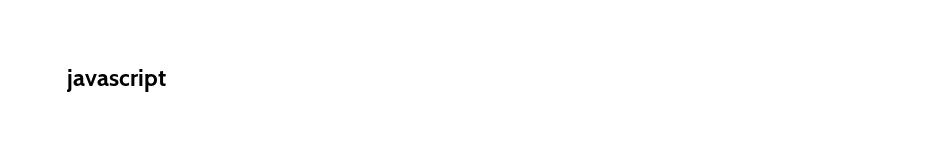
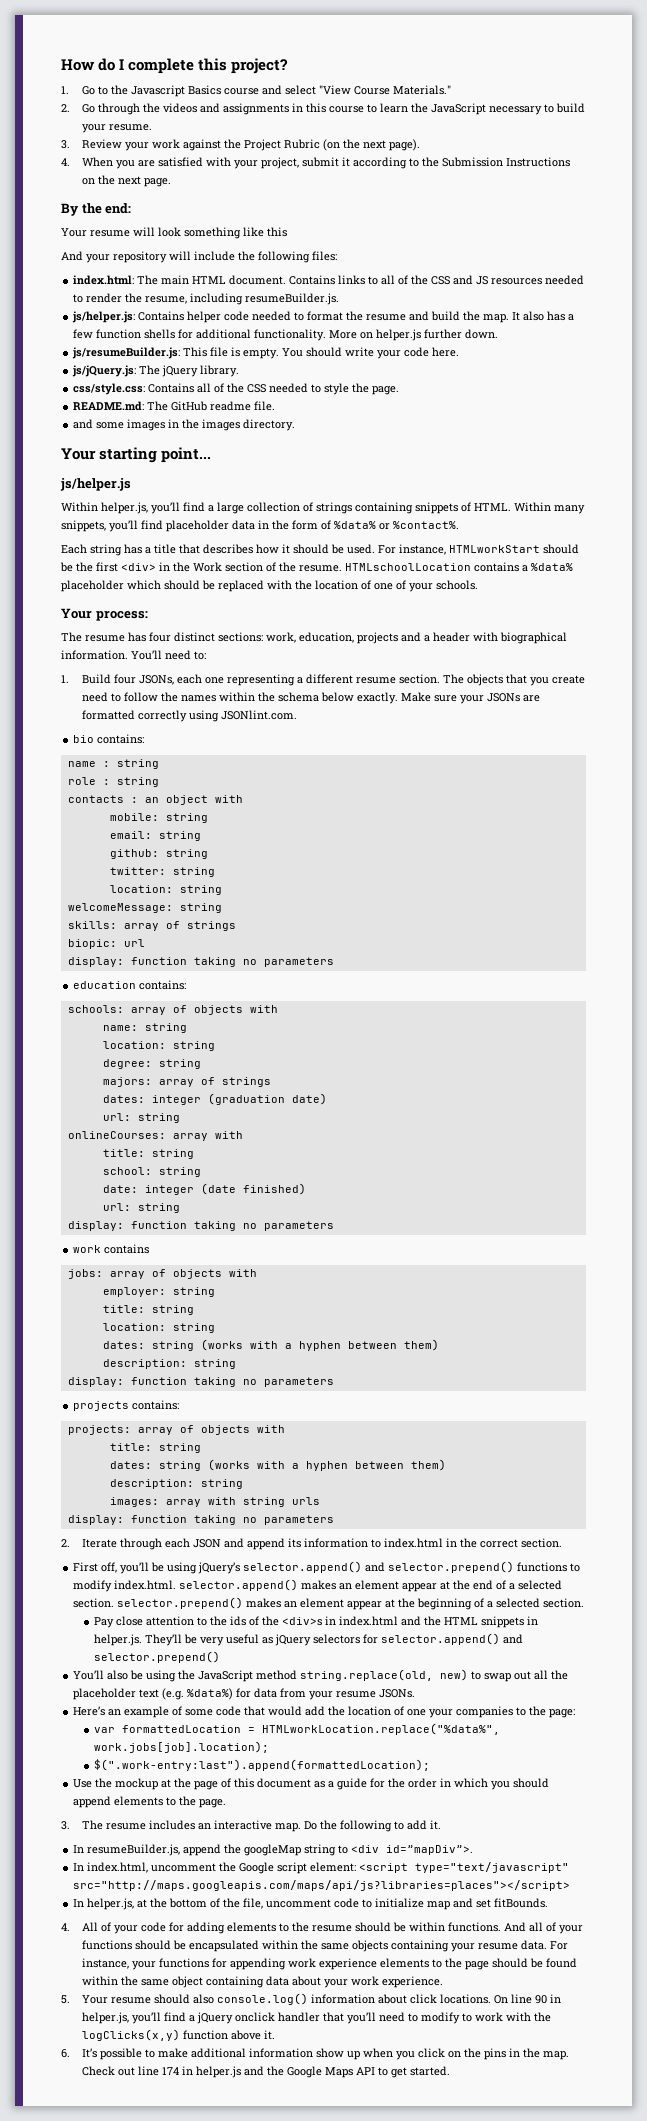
[66,69,166,92] javascript -> [61,58,289,74] [61,85,452,97] [61,103,586,115] [82,124,153,133] [61,139,421,151] [61,157,571,169] [82,175,172,187] [61,203,132,216] [61,227,287,239] [61,251,337,263] [73,275,585,285] [73,293,340,305] [72,311,575,323] [73,329,499,341] [72,347,460,359] [72,365,240,377] [73,383,400,395] [73,401,276,411] [73,419,296,431] [61,447,212,463] [60,478,131,491] [61,502,585,514] [61,520,459,532] [61,544,579,556] [60,562,573,572] [61,580,478,592] [61,608,148,621] [61,632,567,644] [61,650,206,660] [61,674,586,686] [82,692,541,704] [82,710,298,722] [73,734,145,744] [67,759,159,769] [67,777,159,787] [67,795,243,805] [109,813,208,823] [109,831,201,841] [109,849,208,859] [109,867,215,877] [109,885,222,895] [67,903,222,913] [67,921,236,931] [67,939,145,949] [67,957,334,967] [73,980,187,990] [67,1005,278,1015] [102,1023,187,1033] [102,1041,215,1051] [102,1059,201,1069] [102,1077,271,1087] [102,1093,327,1105] [102,1113,180,1123] [67,1131,243,1141] [102,1149,194,1159] [102,1167,201,1177] [102,1183,306,1195] [102,1203,180,1213] [67,1221,334,1231] [73,1244,150,1254] [67,1269,257,1279] [102,1287,215,1297] [102,1305,194,1315] [102,1323,215,1333] [102,1339,439,1351] [102,1359,236,1369] [67,1377,334,1387] [73,1400,180,1411] [67,1425,285,1435] [109,1443,201,1453] [109,1459,446,1471] [109,1479,243,1489] [109,1497,320,1507] [67,1515,334,1525] [61,1538,563,1550] [73,1561,581,1574] [73,1579,563,1592] [73,1597,585,1610] [94,1616,539,1628] [94,1633,524,1646] [94,1651,221,1663] [73,1669,569,1682] [73,1688,416,1700] [73,1706,576,1718] [94,1723,501,1735] [94,1741,270,1753] [94,1759,431,1771] [73,1778,550,1790] [73,1796,227,1808] [61,1820,442,1832] [73,1844,474,1856] [73,1862,570,1874] [73,1880,571,1891] [73,1898,549,1910] [61,1922,584,1934] [82,1940,569,1952] [82,1958,578,1970] [82,1976,444,1988] [61,1993,562,2005] [82,2012,552,2024] [82,2029,276,2041] [61,2048,570,2060] [82,2066,451,2078] How do I complete this project? // 1. Go to the Javascript Basics course and select "View Course Materials." // 2. Go through the videos and assignments in this course to learn the JavaScript necessary to build your resume. // 3. Review your work against the Project Rubric (on the next page). // 4. When you are satisfied with your project, submit it according to the Submission Instructions on the next page. // By the end: // Your resume will look something like this // And your repository will include the following files: // index.html: The main HTML document. Contains links to all of the CSS and JS resources needed to render the resume, including resumeBuilder.js. // js/helper.js: Contains helper code needed to format the resume and build the map. It also has a few function shells for additional functionality. More on helper.js further down. // js/resumeBuilder.js: This file is empty. You should write your code here. // js/jQuery.js: The jQuery library. // css/style.css: Contains all of the CSS needed to style the page. // README.md: The GitHub readme file. // and some images in the images directory. // Your starting point... // js/helper.js // Within helper.js, you’ll find a large collection of strings containing snippets of HTML. Within many snippets, you’ll find placeholder data in the form of %data% or %contact%. // Each string has a title that describes how it should be used. For instance, HTMLworkStart should be the first <div> in the Work section of the resume. HTMLschoolLocation contains a %data% placeholder which should be replaced with the location of one of your schools. // Your process: // The resume has four distinct sections: work, education, projects and a header with biographical information. You’ll need to: // 1. Build four JSONs, each one representing a different resume section. The objects that you create need to follow the names within the schema below exactly. Make sure your JSONs are formatted correctly using JSONlint.com. // bio contains: // name : string // role : string // contacts : an object with // mobile: string // email: string // github: string // twitter: string // location: string // welcomeMessage: string // skills: array of strings // biopic: url // display: function taking no parameters // education contains: // schools: array of objects with // name: string // location: string // degree: string // majors: array of strings // dates: integer (graduation date) // url: string // onlineCourses: array with // title: string // school: string // date: integer (date finished) // url: string // display: function taking no parameters // work contains // jobs: array of objects with // employer: string // title: string // location: string // dates: string (works with a hyphen between them) // description: string // display: function taking no parameters // projects contains: // projects: array of objects with // title: string // dates: string (works with a hyphen between them) // description: string // images: array with string urls // display: function taking no parameters // 2. Iterate through each JSON and append its information to index.html in the correct section. // First off, you’ll be using jQuery’s selector.append() and selector.prepend() functions to modify index.html. selector.append() makes an element appear at the end of a selected section. selector.prepend() makes an element appear at the beginning of a selected section. // Pay close attention to the ids of the <div>s in index.html and the HTML snippets in helper.js. They’ll be very useful as jQuery selectors for selector.append() and selector.prepend() // You’ll also be using the JavaScript method string.replace(old, new) to swap out all the placeholder text (e.g. %data%) for data from your resume JSONs. // Here’s an example of some code that would add the location of one your companies to the page: // var formattedLocation = HTMLworkLocation.replace("%data%", work.jobs[job].location); // $(".work-entry:last").append(formattedLocation); // Use the mockup at the page of this document as a guide for the order in which you should append elements to the page. // 3. The resume includes an interactive map. Do the following to add it. // In resumeBuilder.js, append the googleMap string to <div id=”mapDiv”>. // In index.html, uncomment the Google script element: <script type="text/javascript" src="http://maps.googleapis.com/maps/api/js?libraries=places"></script> // In helper.js, at the bottom of the file, uncomment code to initialize map and set fitBounds. // 4. All of your code for adding elements to the resume should be within functions. And all of your functions should be encapsulated within the same objects containing your resume data. For instance, your functions for appending work experience elements to the page should be found within the same object containing data about your work experience. // 5. Your resume should also console.log() information about click locations. On line 90 in helper.js, you’ll find a jQuery onclick handler that you’ll need to modify to work with the logClicks(x,y) function above it. // 6. It’s possible to make additional information show up when you click on the pins in the map. Check out line 174 in helper.js and the Google Maps API to get started.

